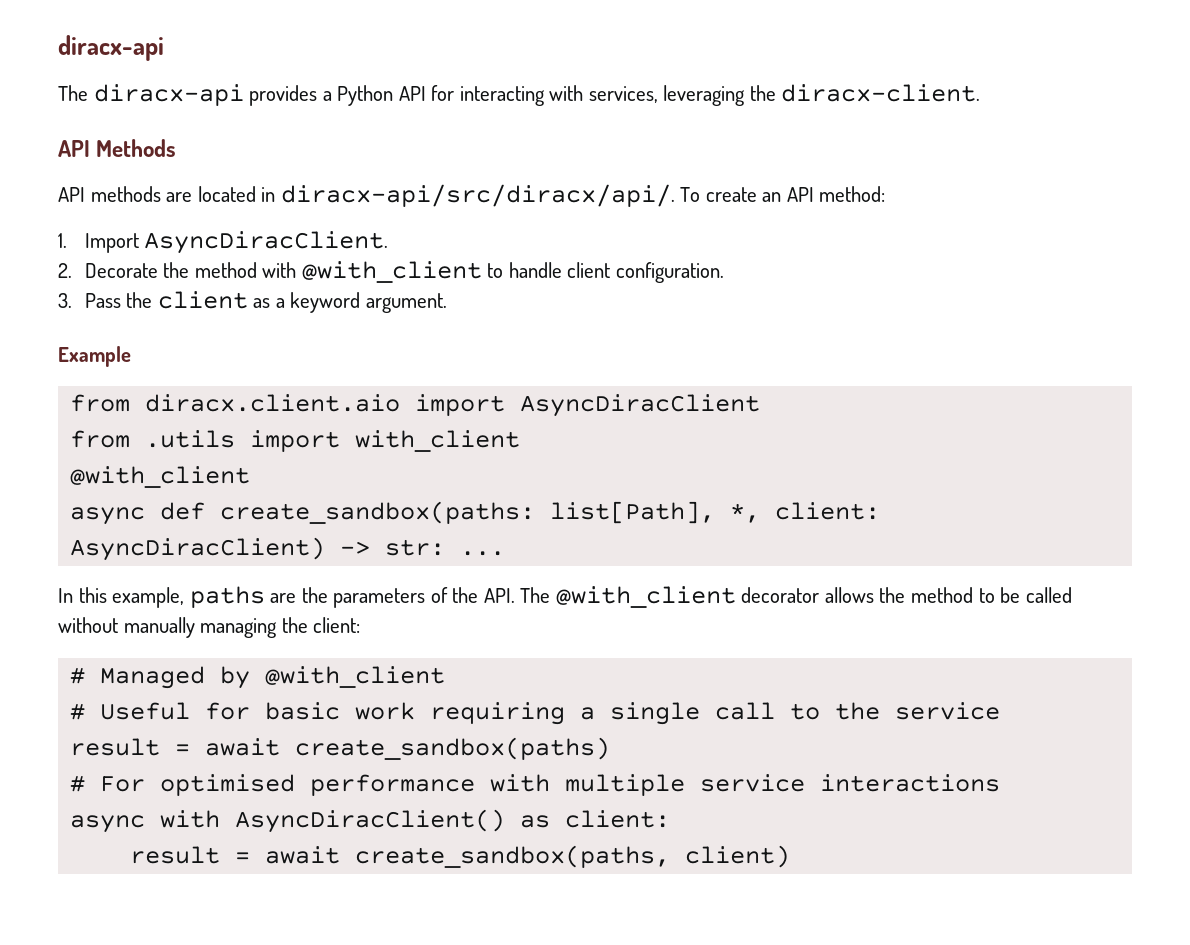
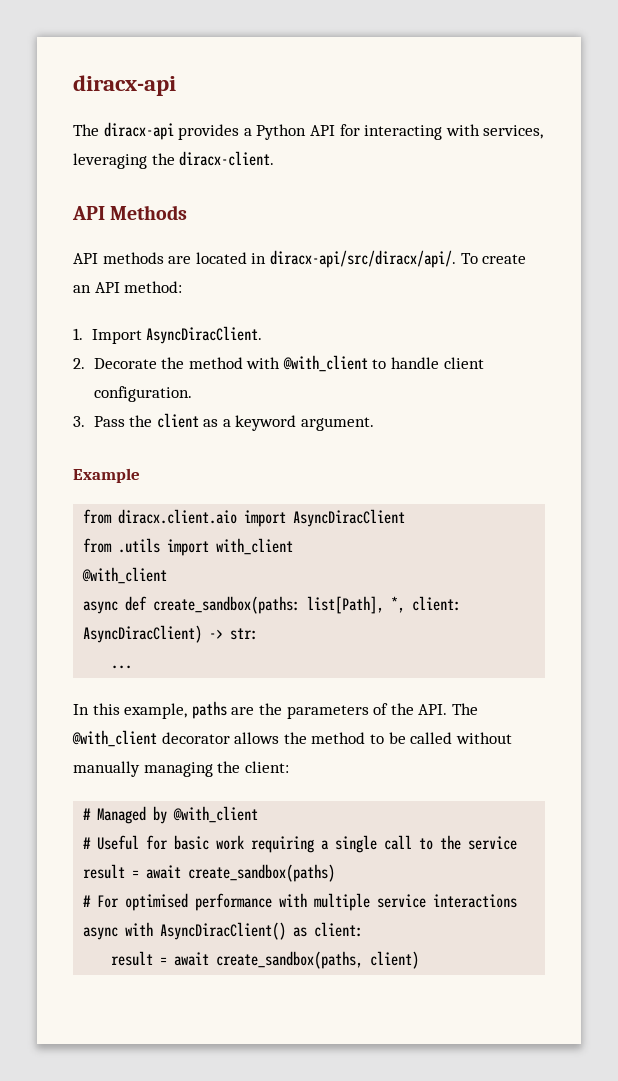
(446, 547) none -> (259, 634) //

